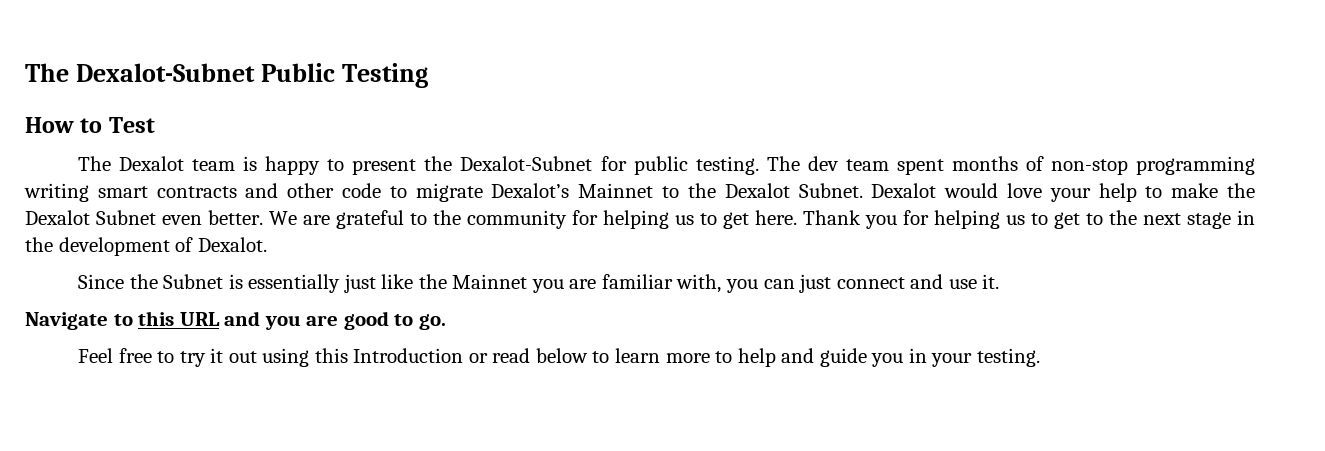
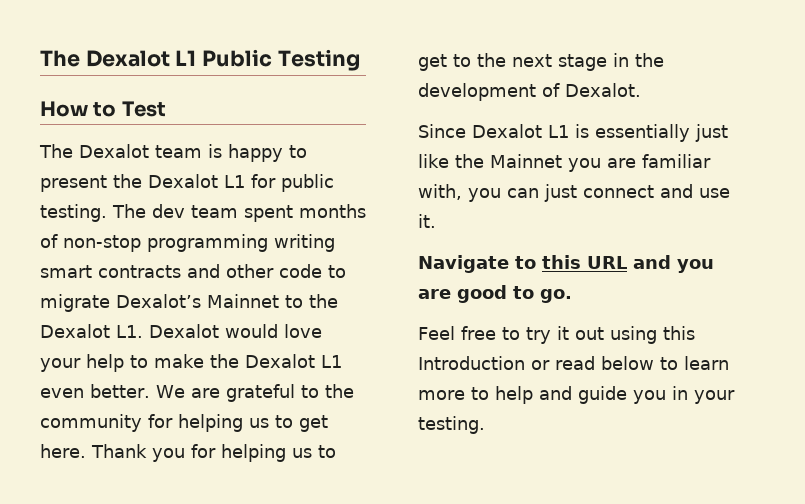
[25,63,256,82] The Dexalot-Subnet -> [40,50,197,67] The Dexalot L1
[460,156,593,171] Dexalot-Subnet -> [148,174,245,188] Dexalot L1
[798,183,863,198] Subnet. -> [116,325,143,338] L1.
[96,210,156,225] Subnet -> [321,355,342,368] L1
[129,274,224,289] the Subnet -> [472,124,569,138] Dexalot L1

